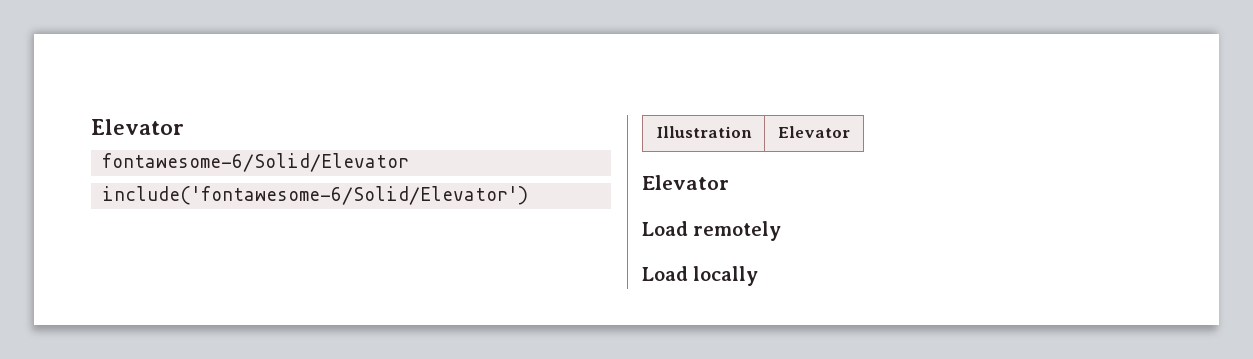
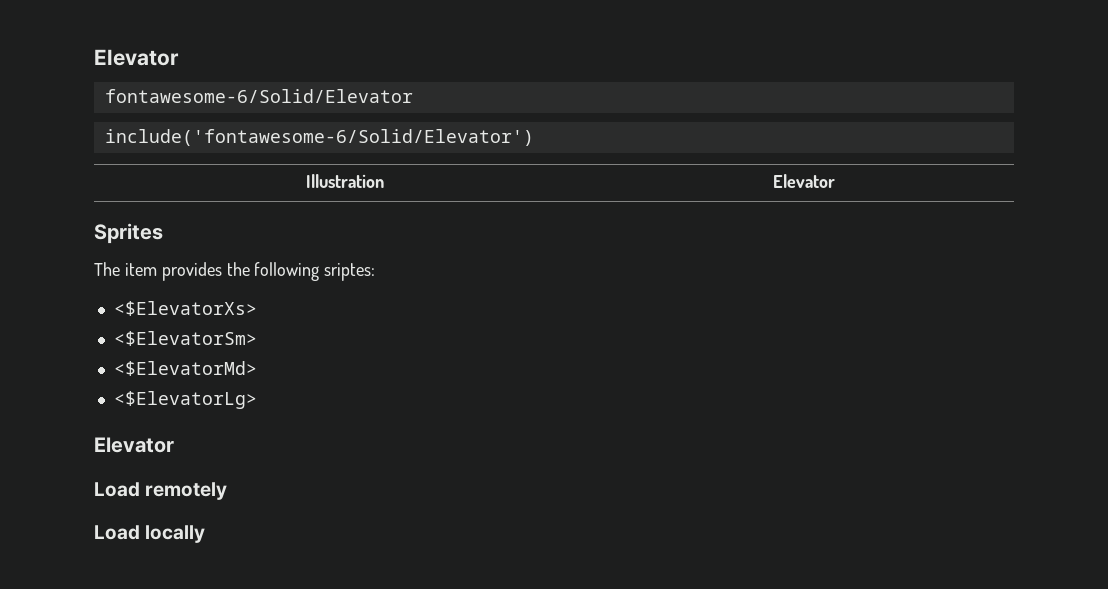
(850, 132) none -> [94,223,163,244] [94,262,376,281] [113,301,257,316] [113,331,257,346] [113,361,257,376] [113,391,257,409] // Sprites // The item provides the following sriptes: // <$ElevatorXs> // <$ElevatorSm> // <$ElevatorMd> // <$ElevatorLg>

